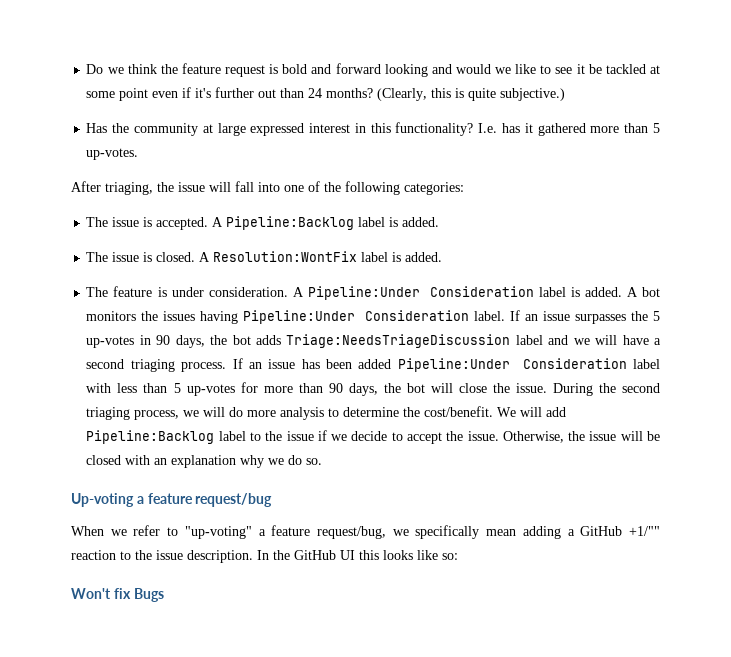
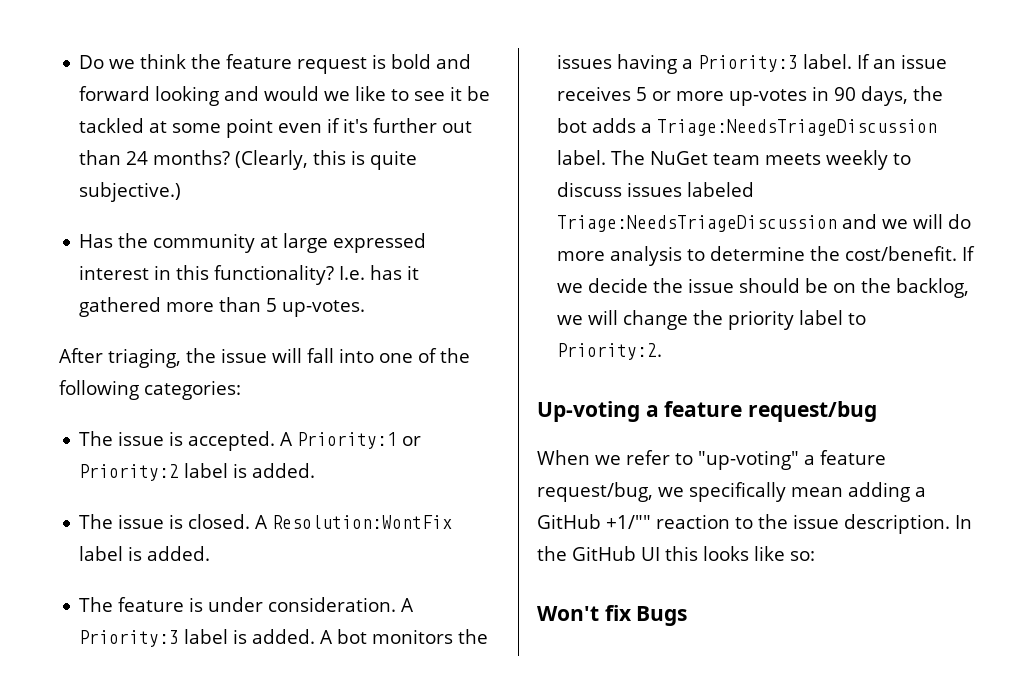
[226,216,355,230] Pipeline:Backlog -> [297,432,422,449] [79,464,180,481] Priority:1 or Priority:2
[307,286,534,300] Pipeline:Under Consideration -> [79,630,180,647] Priority:3
[243,310,470,324] Pipeline:Under Consideration -> [682,55,799,72] a Priority:3
[575,311,660,324] surpasses the 5 -> [557,86,725,101] receives 5 or more
[286,334,661,348] [86,358,660,372] [86,382,661,396] [86,407,180,420] Triage:NeedsTriageDiscussion label and we will have a second triaging process. If an issue has been added Pipeline:Under Consideration label with less than 5 up-votes for more than 90 days, the bot will close the issue. During the second triaging process, -> [641,119,938,136] [557,150,912,170] [557,182,755,197] [557,214,878,232] a Triage:NeedsTriageDiscussion label. The NuGet team meets weekly to discuss issues labeled Triage:NeedsTriageDiscussion and
[497,407,567,417] [86,430,661,444] [86,455,323,468] We will add Pipeline:Backlog label to the issue if we decide to accept the issue. Otherwise, the issue will be closed with an explanation why we do so. -> [962,246,976,261] [557,278,970,298] [557,310,867,330] [557,343,663,360] If we decide the issue should be on the backlog, we will change the priority label to Priority:2.

